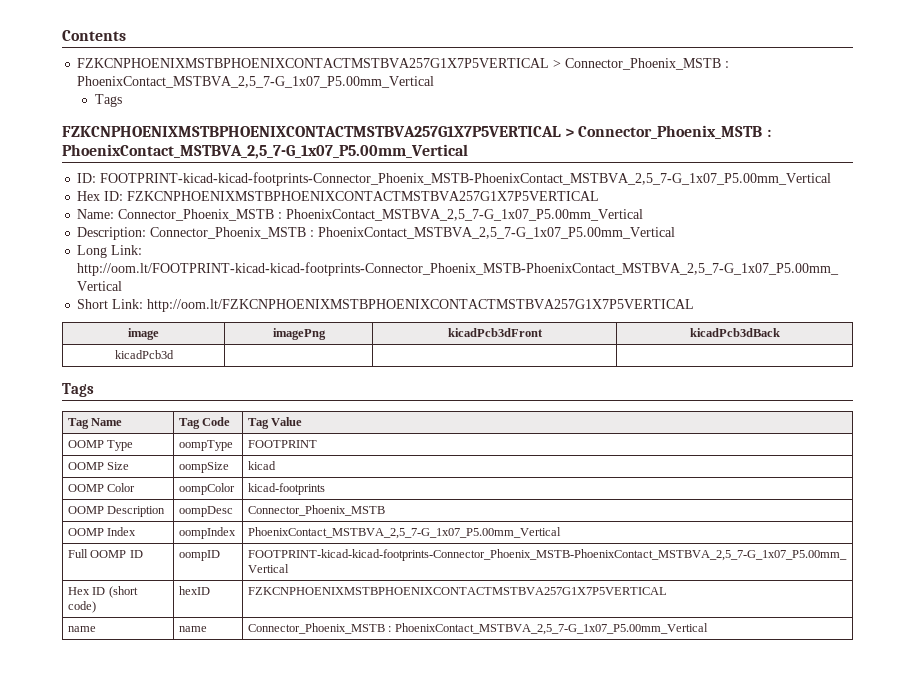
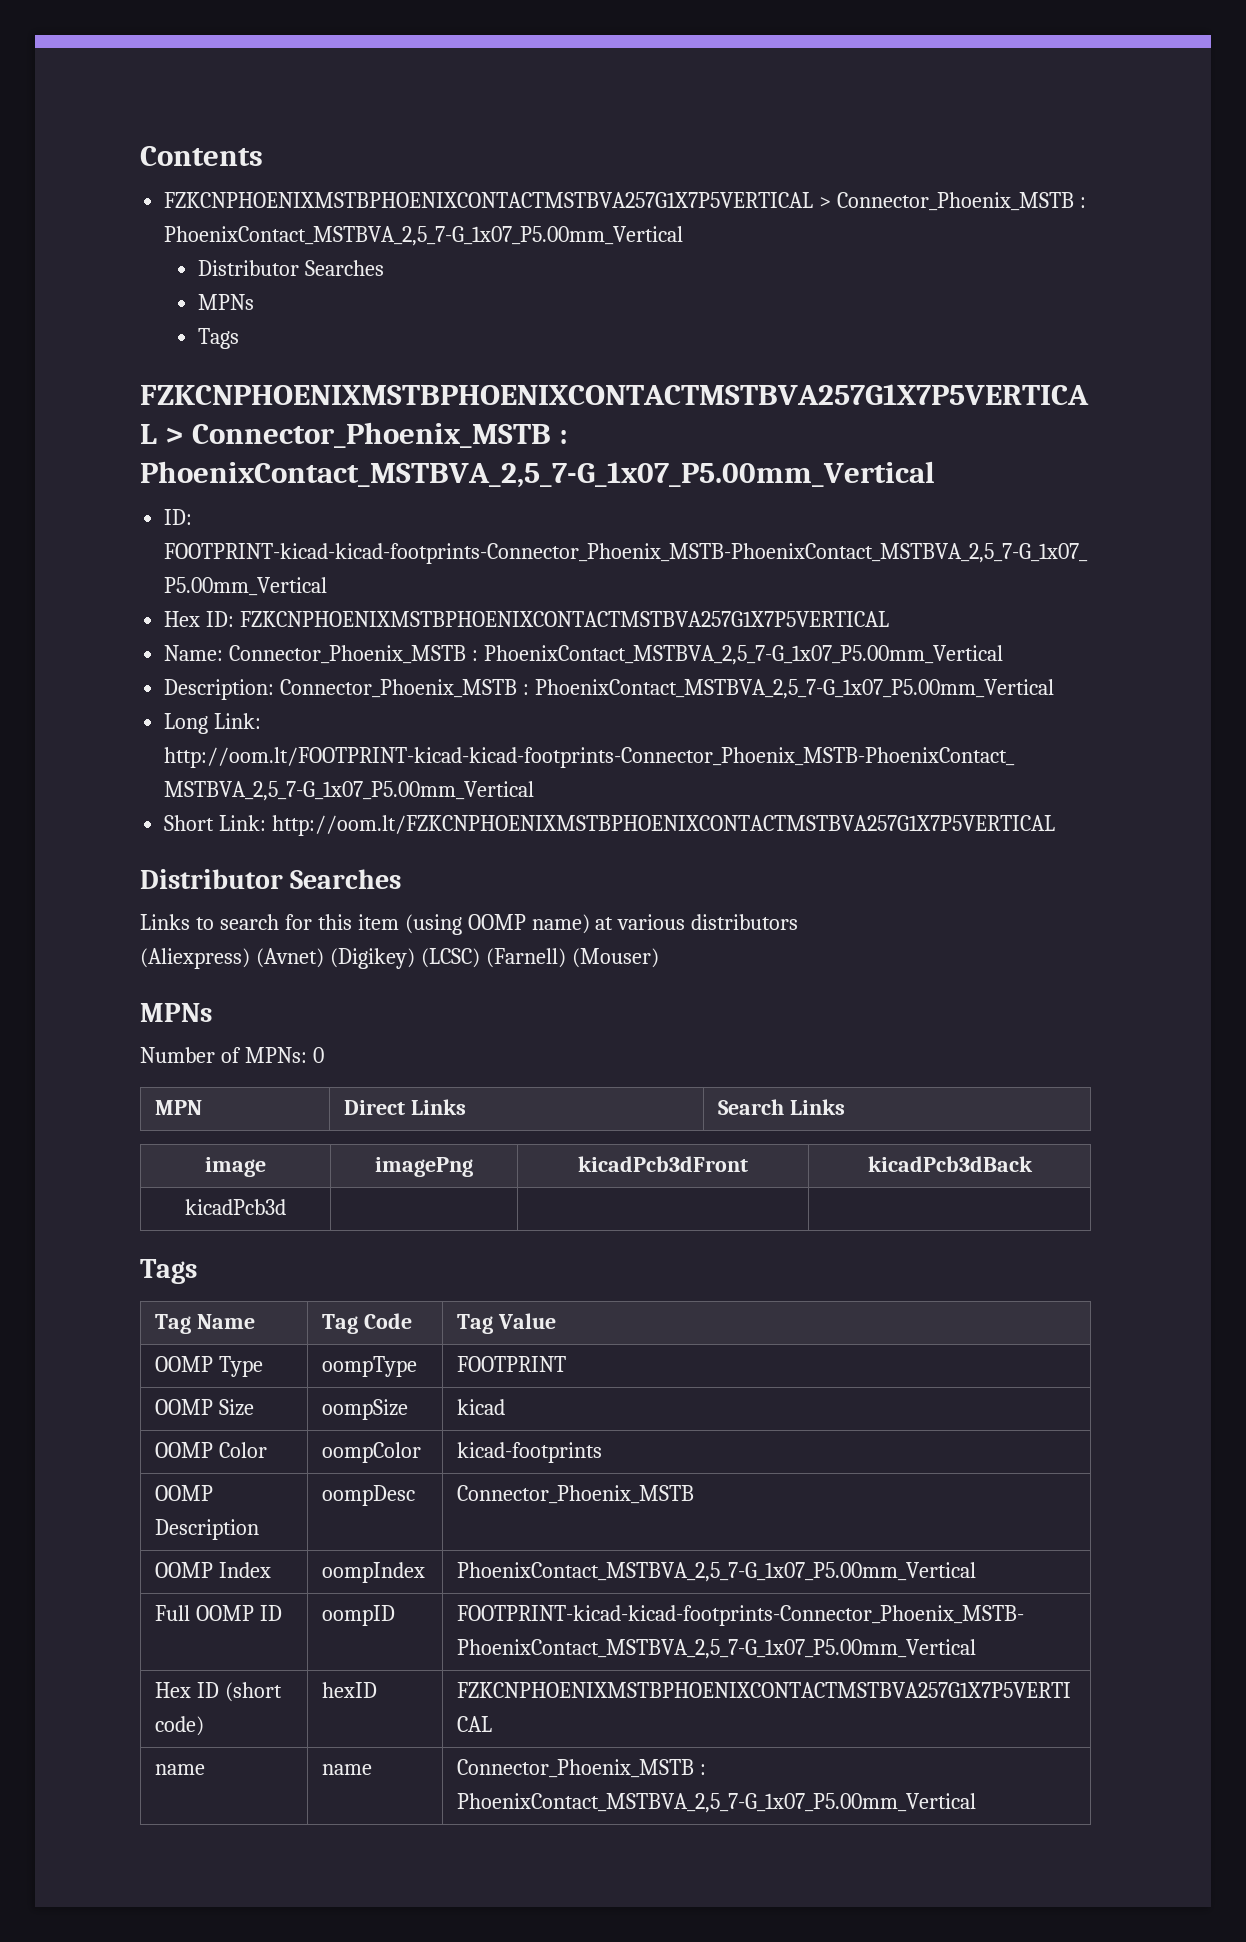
(435, 82) none -> [198,260,385,276] [198,294,255,310] // Distributor Searches // MPNs
(695, 305) none -> [140,869,402,889] [140,914,799,935] [140,948,659,969] [140,1003,212,1022] [140,1047,324,1063] [155,1100,203,1115] [344,1099,467,1115] [718,1099,846,1115] // Distributor Searches // Links to search for this item (using OOMP name) at various distributors // (Aliexpress) (Avnet) (Digikey) (LCSC) (Farnell) (Mouser) // MPNs // Number of MPNs: 0 // MPN | Direct Links | Search Links

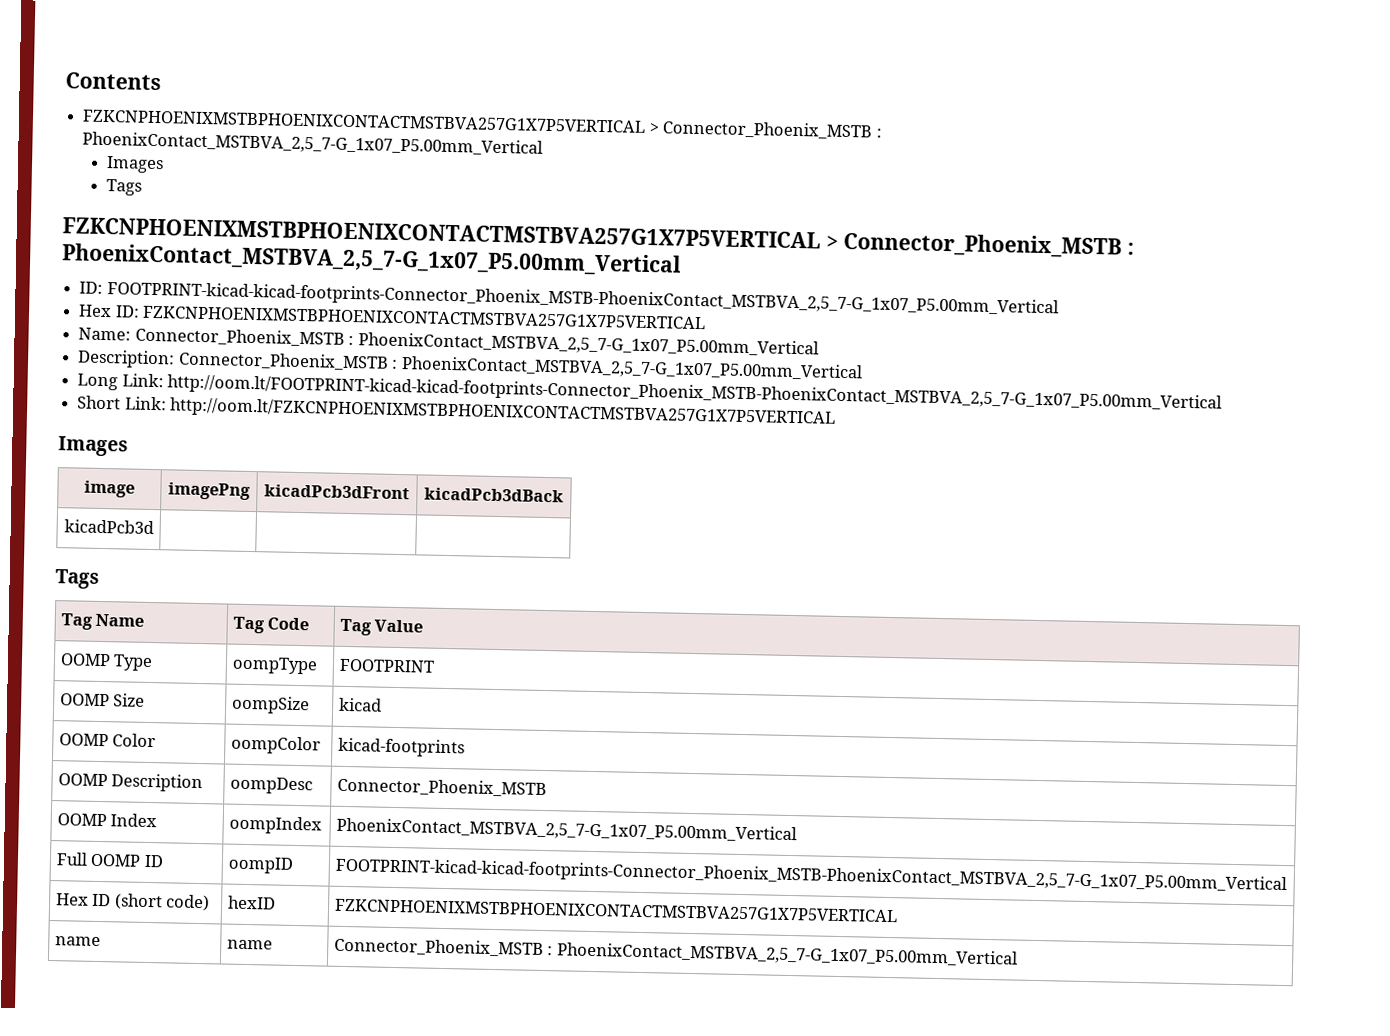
[198,260,385,276] [198,294,255,310] Distributor Searches // MPNs -> [105,156,164,174] Images
[140,869,402,889] [140,914,799,935] [140,948,659,969] [140,1003,212,1022] [140,1047,324,1063] [155,1100,203,1115] [344,1099,467,1115] [718,1099,846,1115] Distributor Searches // Links to search for this item (using OOMP name) at various distributors // (Aliexpress) (Avnet) (Digikey) (LCSC) (Farnell) (Mouser) // MPNs // Number of MPNs: 0 // MPN | Direct Links | Search Links -> [58,436,128,457] Images

